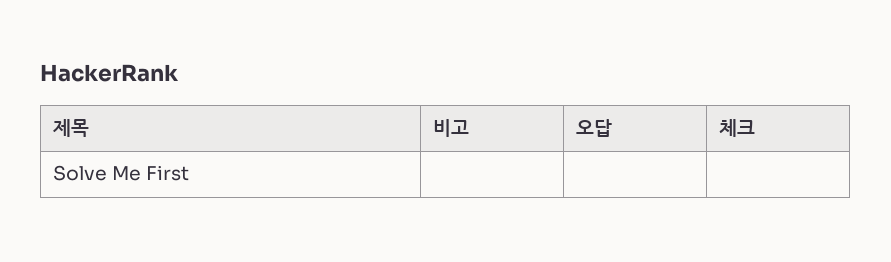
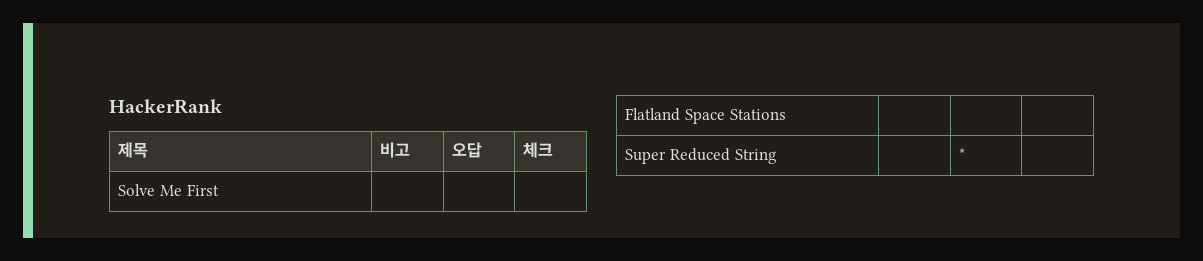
(189, 173) none -> [625,108,786,124] [625,148,777,164] [959,148,966,160] // Flatland Space Stations | | | // Super Reduced String | | * |

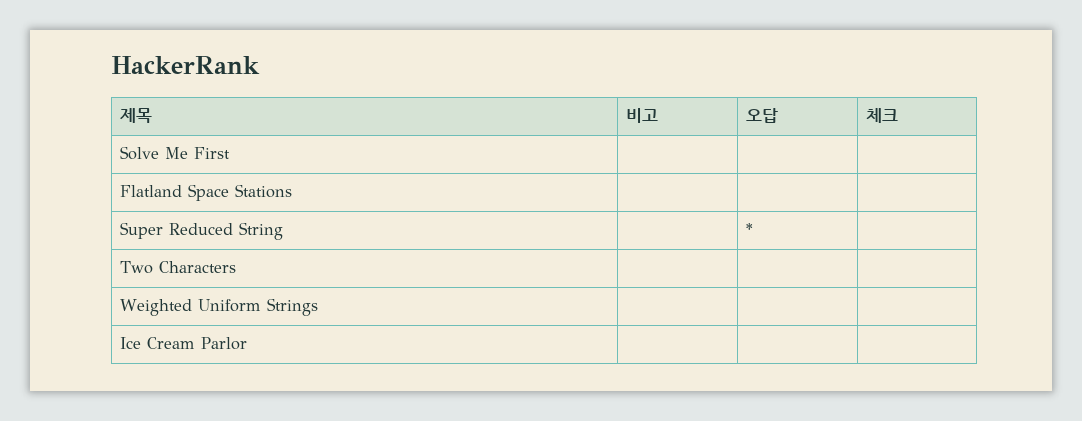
(966, 154) none -> [120,261,237,274] [120,298,319,316] [120,337,248,350] // Two Characters | | | // Weighted Uniform Strings | | | // Ice Cream Parlor | | |

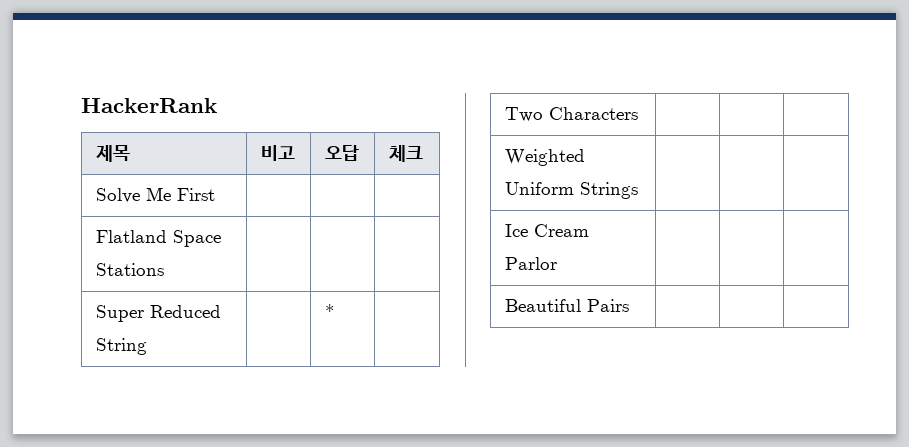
(248, 343) none -> [504,299,629,312] // Beautiful Pairs | | |

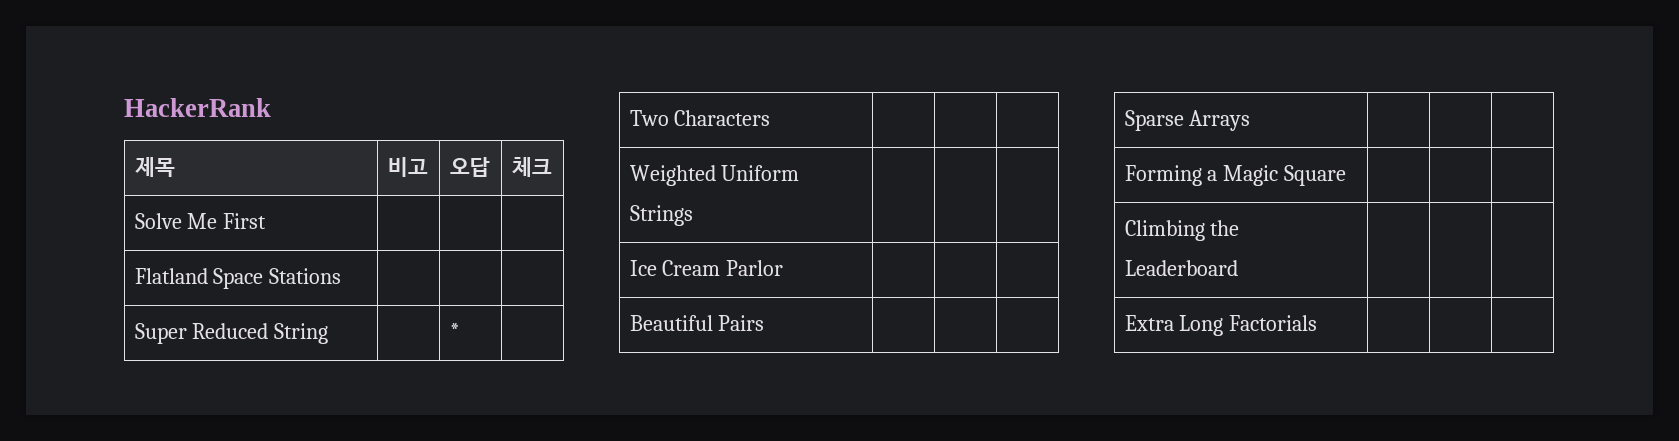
(629, 305) none -> [1124,110,1251,131] [1124,165,1347,186] [1124,220,1240,241] [1124,260,1238,276] [1124,315,1318,336] // Sparse Arrays | | | // Forming a Magic Square | | | // Climbing the Leaderboard | | | // Extra Long Factorials | | |

